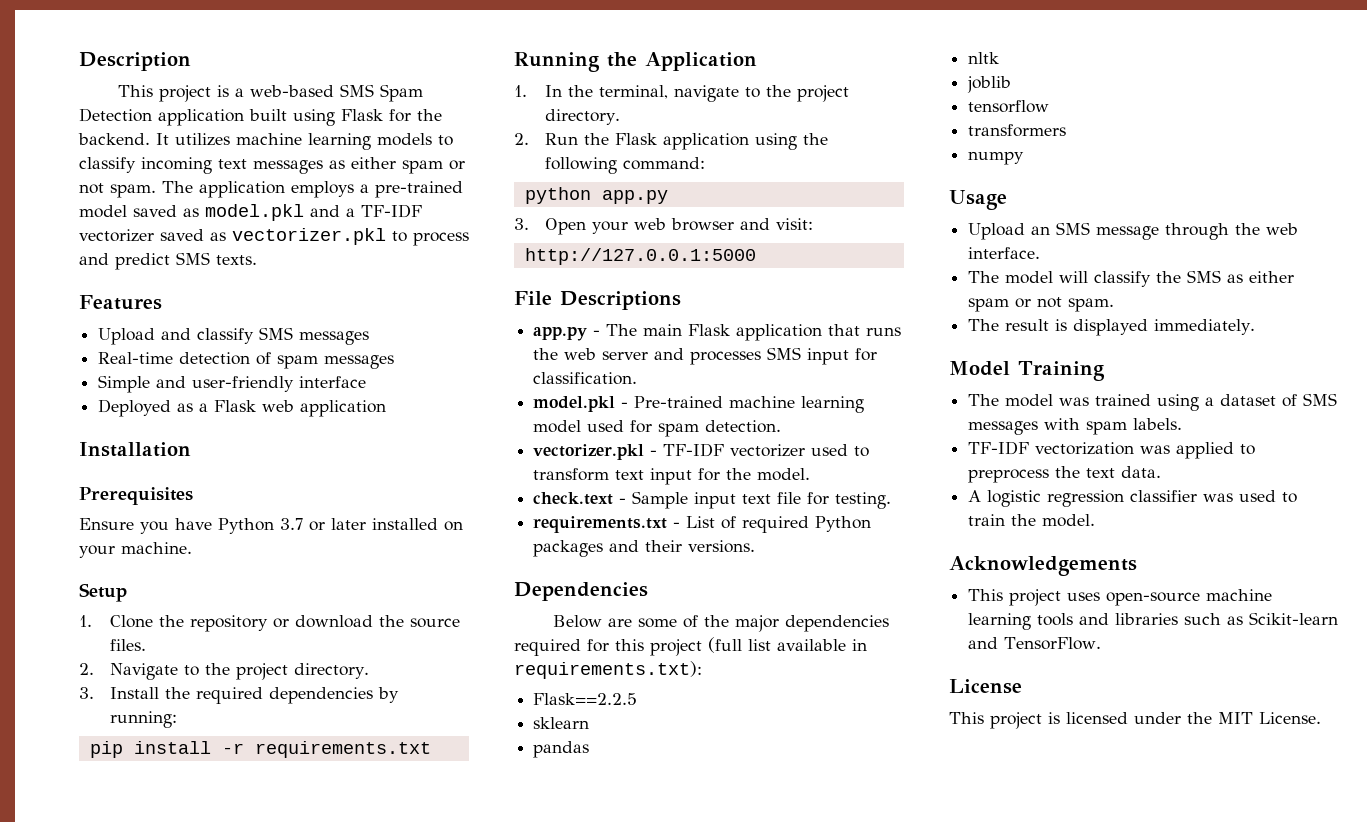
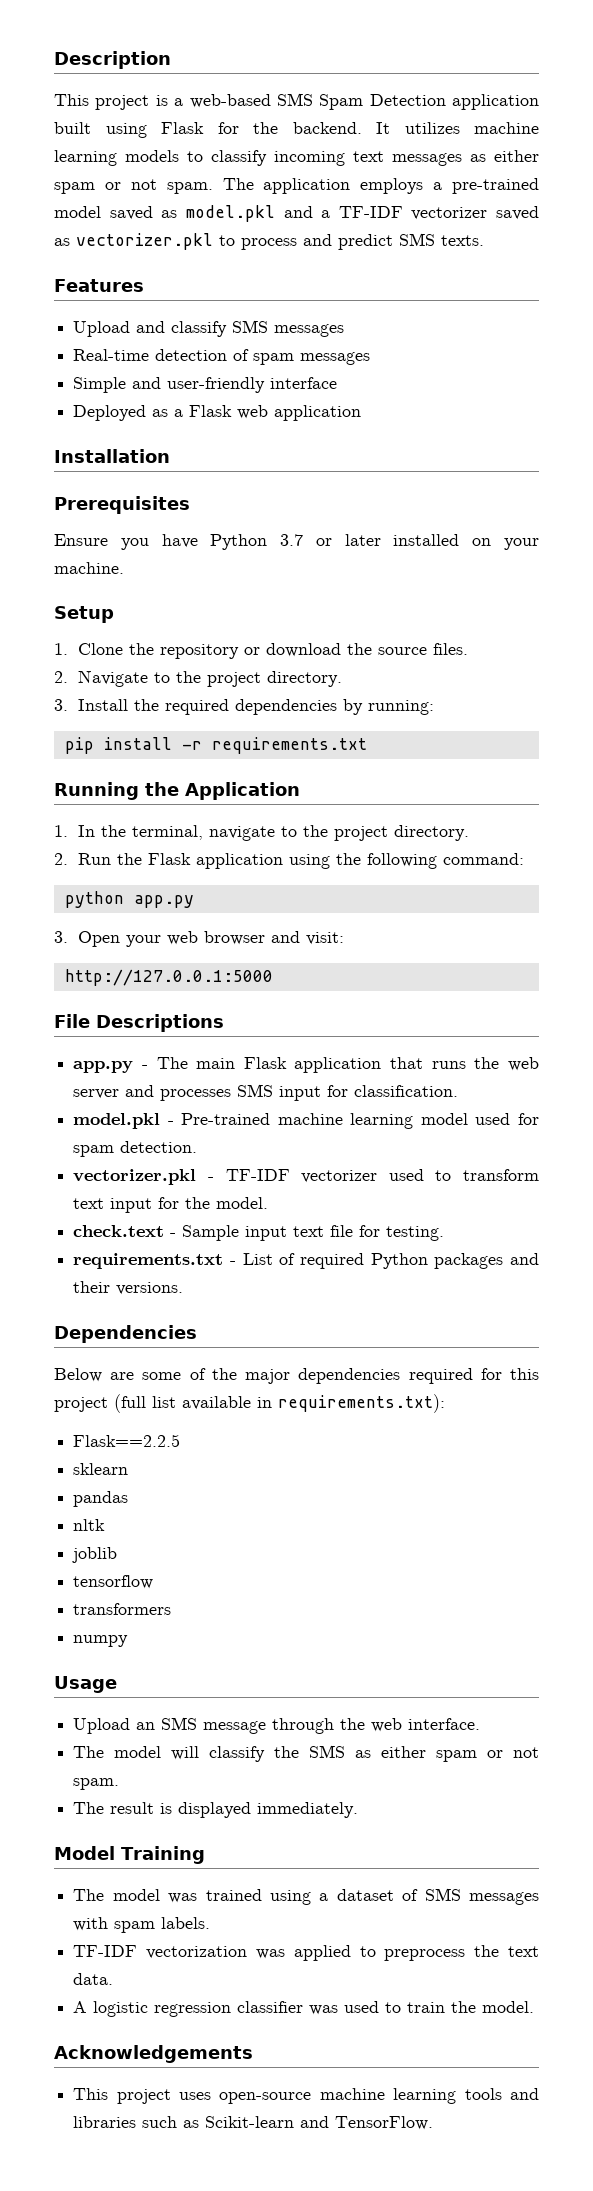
[949,679,1022,694] [949,712,1321,729] // License // This project is licensed under the MIT License. -> (434, 2123) none

